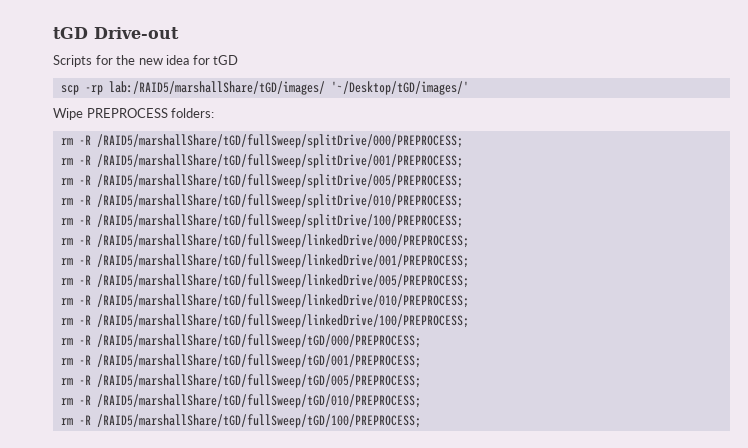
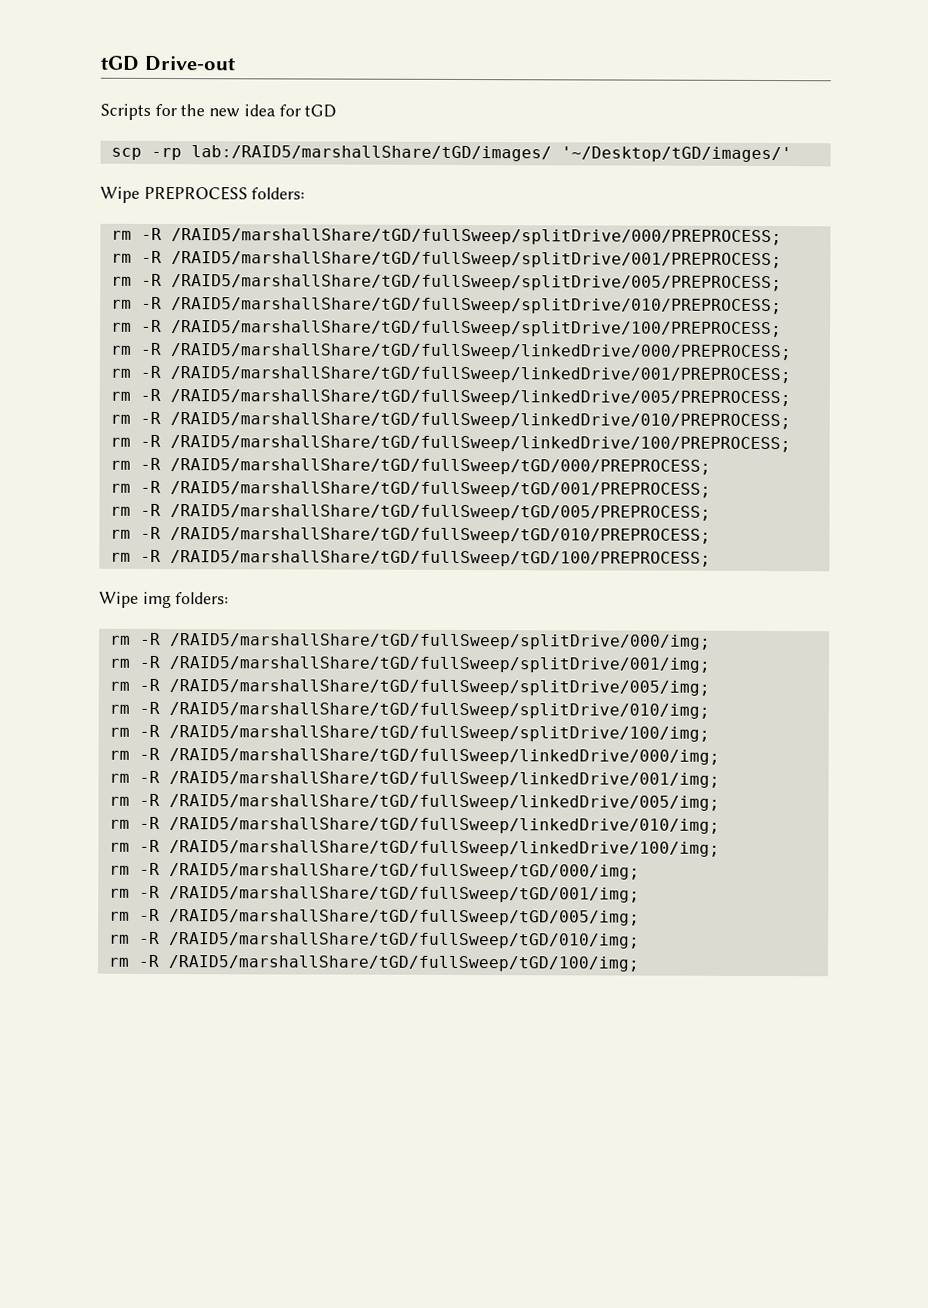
(421, 421) none -> [99,591,230,609] [109,632,711,650] [108,655,710,673] [108,678,710,696] [108,701,710,719] [108,724,710,742] [108,747,720,765] [108,770,720,788] [108,793,720,811] [108,816,720,834] [108,839,720,857] [108,862,640,880] [108,885,640,903] [108,908,640,926] [108,931,640,949] [107,954,639,972] // Wipe img folders: // rm -R /RAID5/marshallShare/tGD/fullSweep/splitDrive/000/img; // rm -R /RAID5/marshallShare/tGD/fullSweep/splitDrive/001/img; // rm -R /RAID5/marshallShare/tGD/fullSweep/splitDrive/005/img; // rm -R /RAID5/marshallShare/tGD/fullSweep/splitDrive/010/img; // rm -R /RAID5/marshallShare/tGD/fullSweep/splitDrive/100/img; // rm -R /RAID5/marshallShare/tGD/fullSweep/linkedDrive/000/img; // rm -R /RAID5/marshallShare/tGD/fullSweep/linkedDrive/001/img; // rm -R /RAID5/marshallShare/tGD/fullSweep/linkedDrive/005/img; // rm -R /RAID5/marshallShare/tGD/fullSweep/linkedDrive/010/img; // rm -R /RAID5/marshallShare/tGD/fullSweep/linkedDrive/100/img; // rm -R /RAID5/marshallShare/tGD/fullSweep/tGD/000/img; // rm -R /RAID5/marshallShare/tGD/fullSweep/tGD/001/img; // rm -R /RAID5/marshallShare/tGD/fullSweep/tGD/005/img; // rm -R /RAID5/marshallShare/tGD/fullSweep/tGD/010/img; // rm -R /RAID5/marshallShare/tGD/fullSweep/tGD/100/img;

